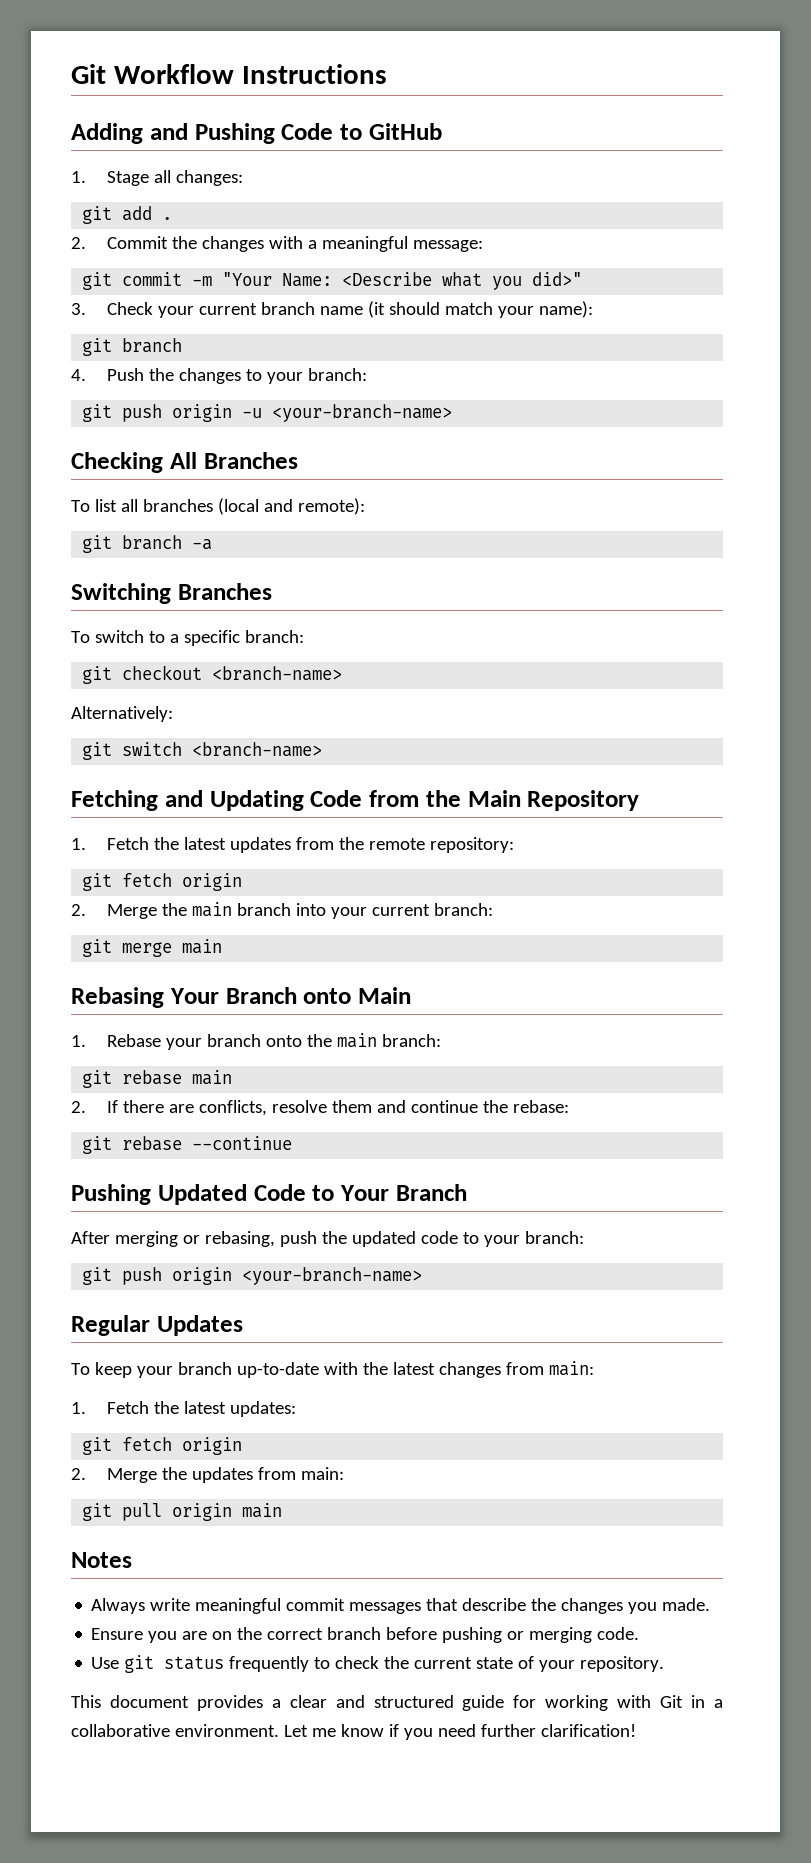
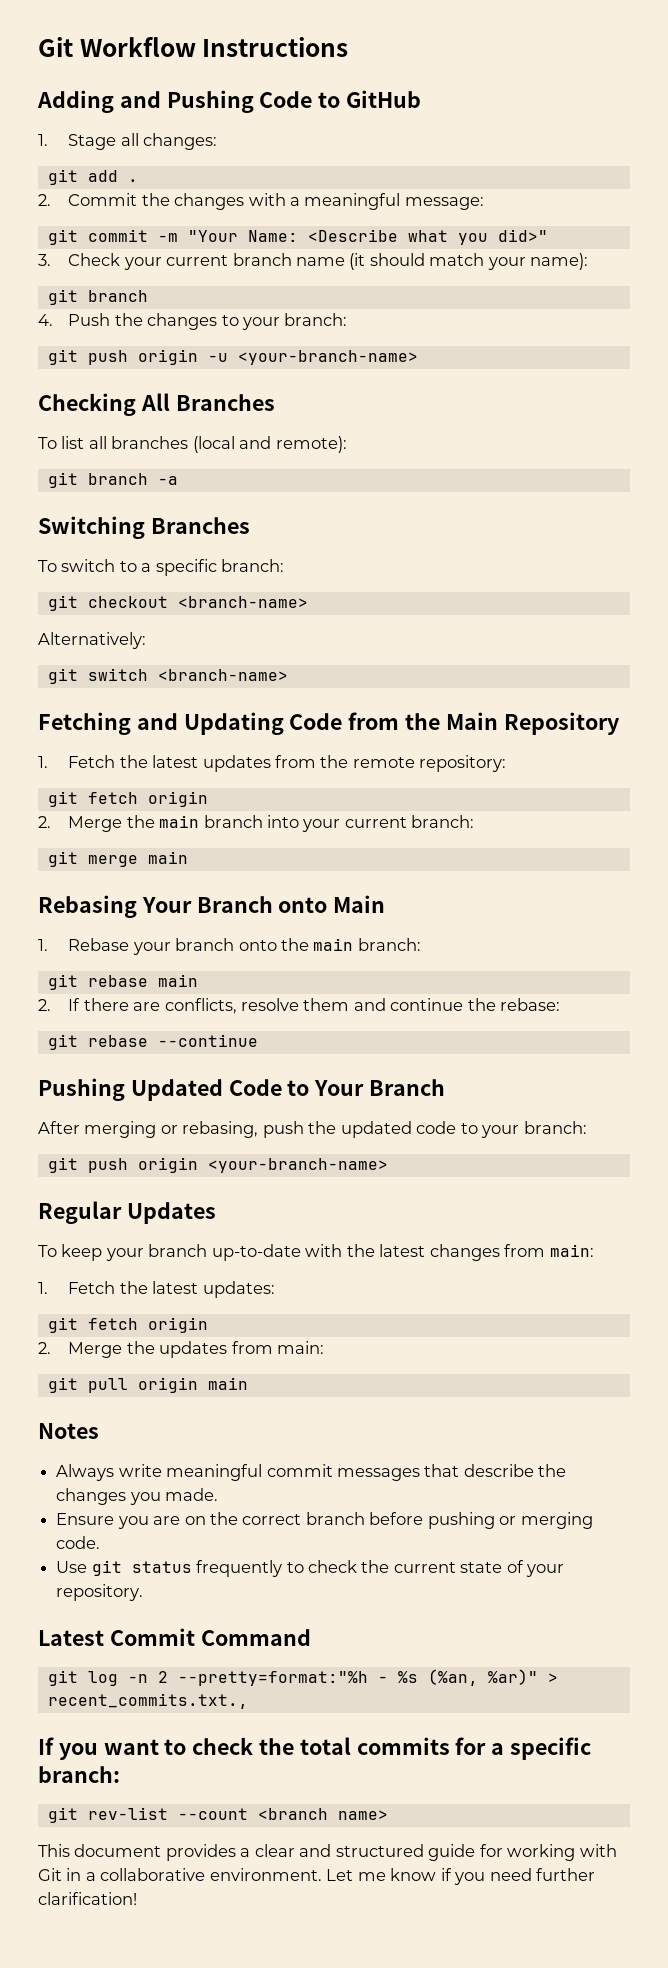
(665, 1664) none -> [38,1628,311,1646] [47,1669,558,1686] [47,1693,248,1709] [38,1737,592,1760] [38,1766,120,1783] [47,1807,388,1823] // Latest Commit Command // git log -n 2 --pretty=format:"%h - %s (%an, %ar)" > recent_commits.txt., // If you want to check the total commits for a specific branch: // git rev-list --count <branch name>

